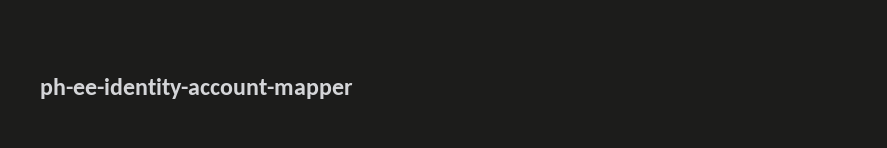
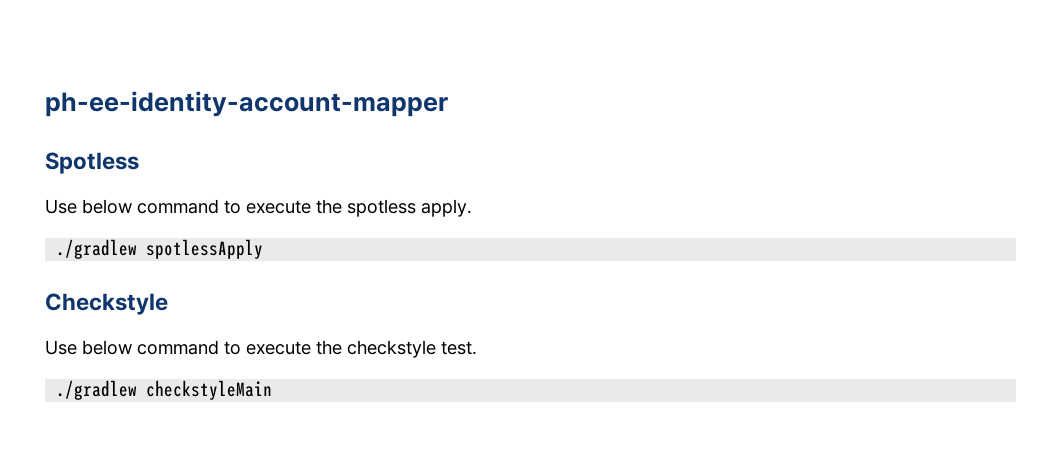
(353, 88) none -> [45,152,139,174] [45,199,472,217] [56,239,264,259] [45,293,168,315] [45,340,477,358] [56,380,273,400] // Spotless // Use below command to execute the spotless apply. // ./gradlew spotlessApply // Checkstyle // Use below command to execute the checkstyle test. // ./gradlew checkstyleMain

